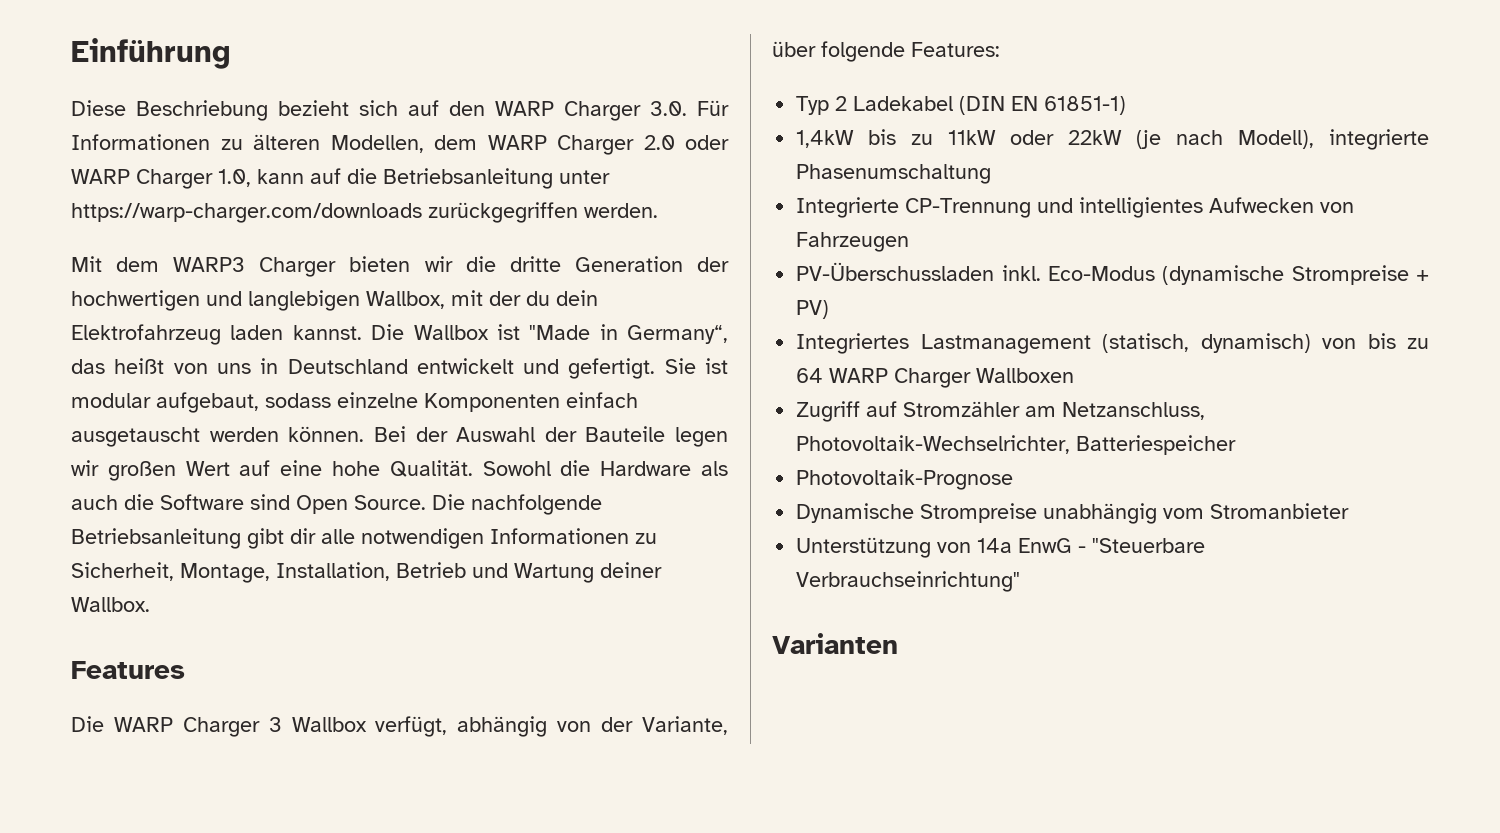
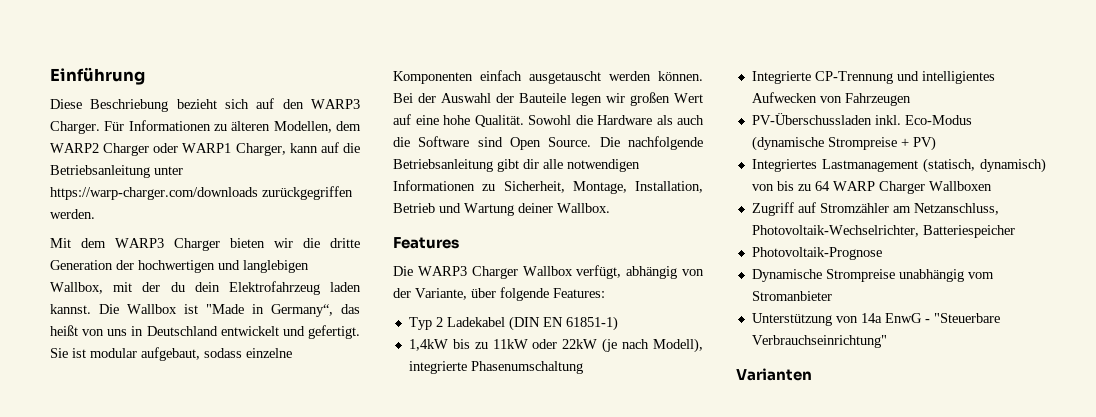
[495,101,687,121] WARP Charger 3.0. -> [311,99,360,109] [50,121,100,134] WARP3 Charger.
[487,135,729,155] [71,169,251,189] WARP Charger 2.0 oder WARP Charger 1.0, -> [50,143,286,156] WARP2 Charger oder WARP1 Charger,
[113,717,282,737] WARP Charger 3 -> [417,266,518,279] WARP3 Charger

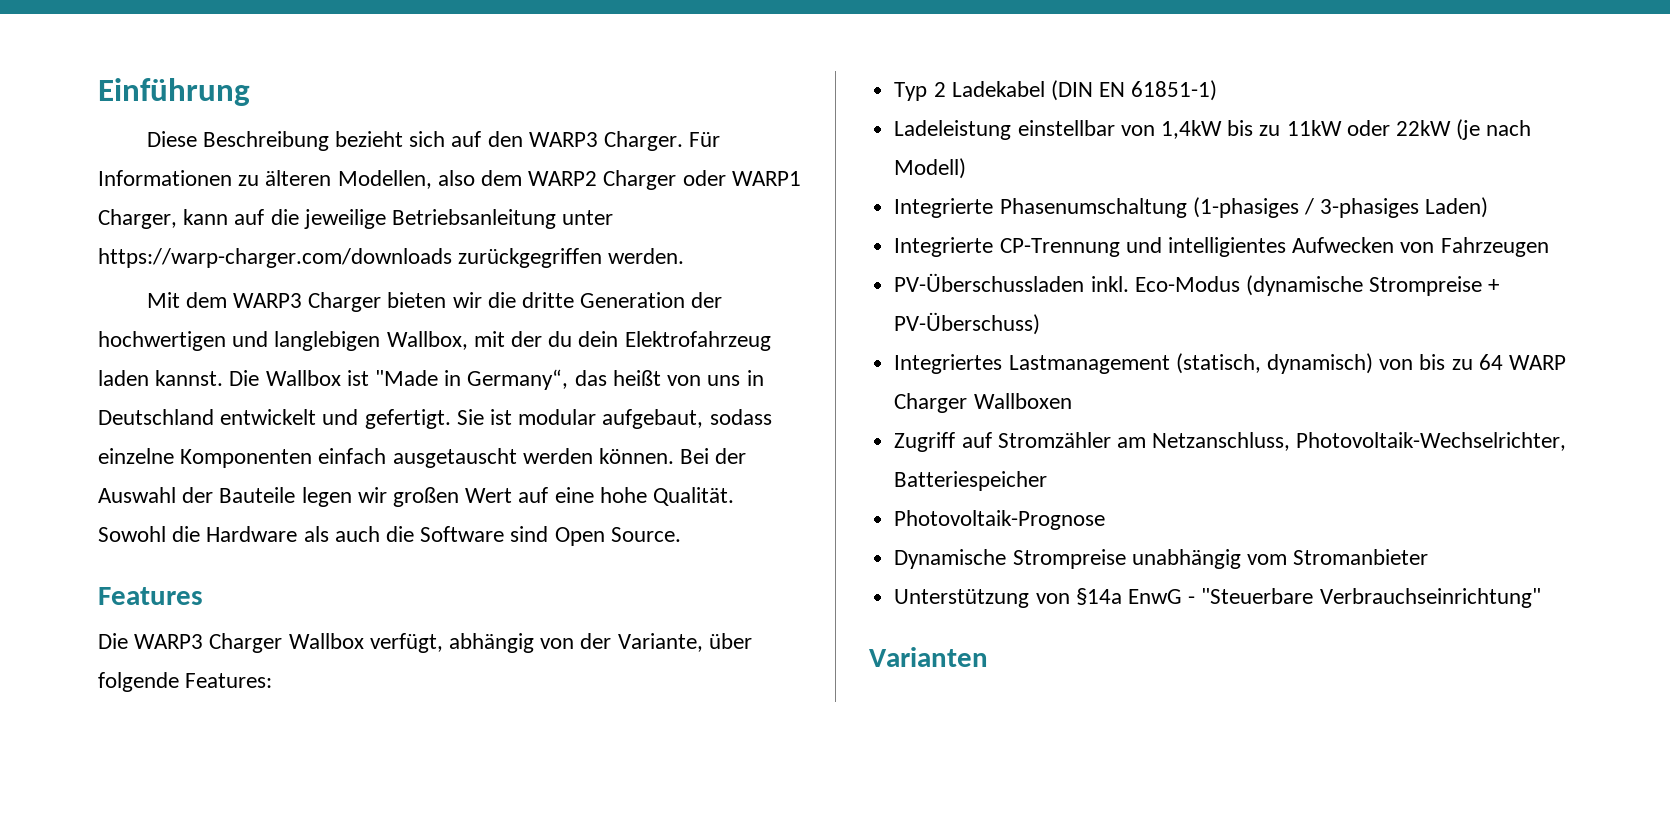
[90,99,169,112] Beschriebung -> [202,131,329,151] Beschreibung
(332, 127) none -> [437,170,475,186] also
(360, 148) none -> [303,209,386,229] jeweilige
[599,136,703,150] [393,159,640,172] [393,180,703,194] [393,203,610,216] Die nachfolgende Betriebsanleitung gibt dir alle notwendigen Informationen zu Sicherheit, Montage, Installation, Betrieb und Wartung deiner Wallbox. -> (681, 534) none
(618, 323) none -> [894,120,1155,140] Ladeleistung einstellbar von
[653,338,703,353] [408,361,467,374] Modell), integrierte -> [894,158,967,179] [894,198,994,218] Modell) // Integrierte
(583, 367) none -> [1192,197,1489,218] (1-phasiges / 3-phasiges Laden)
[912,136,936,151] PV) -> [894,312,1041,335] PV-Überschuss)
[860,313,882,323] 14a -> [1075,588,1122,605] §14a

